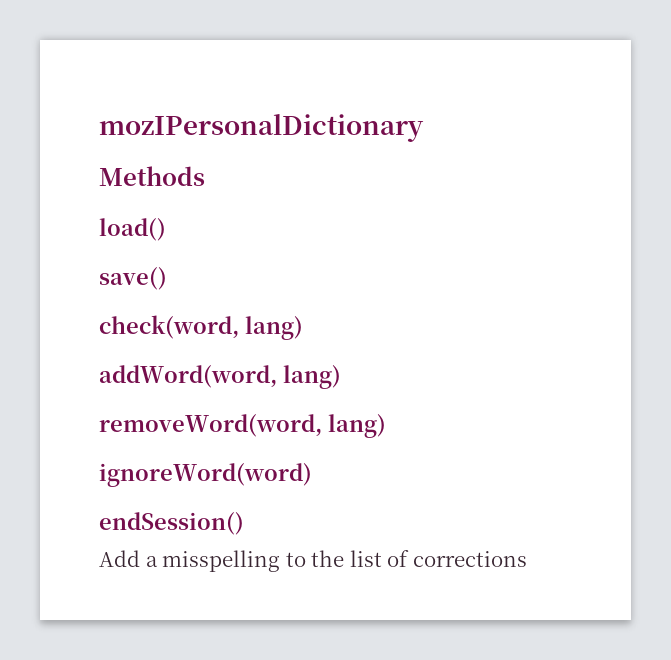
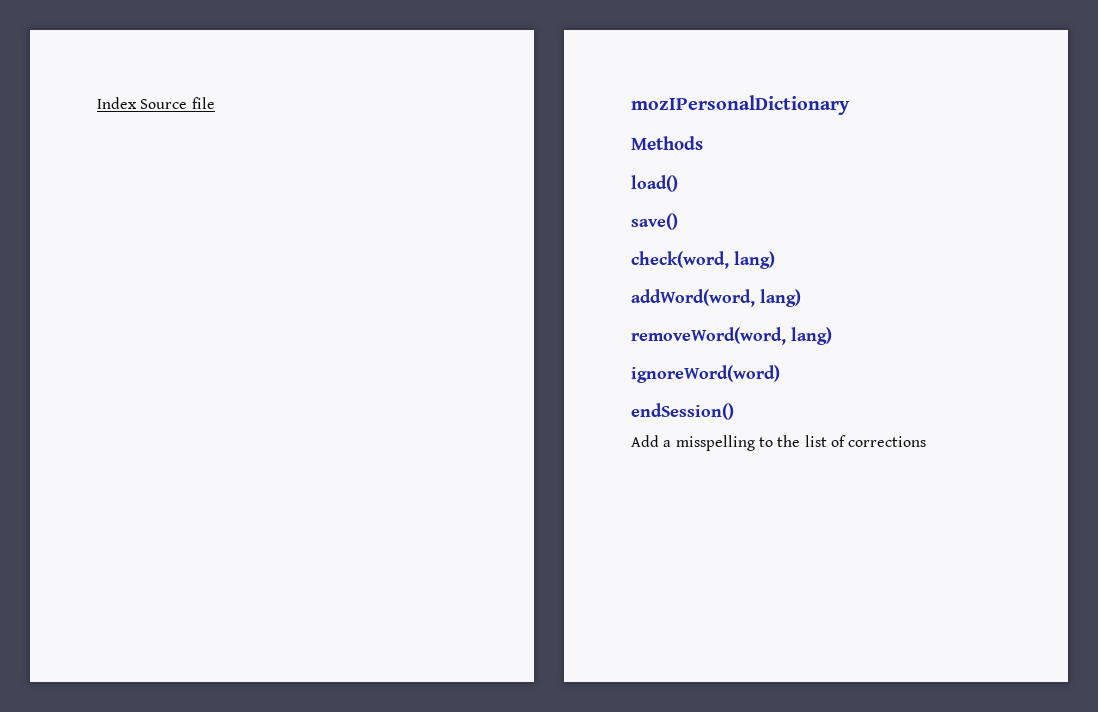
(99, 128) none -> [97,97,215,109] Index Source file //

